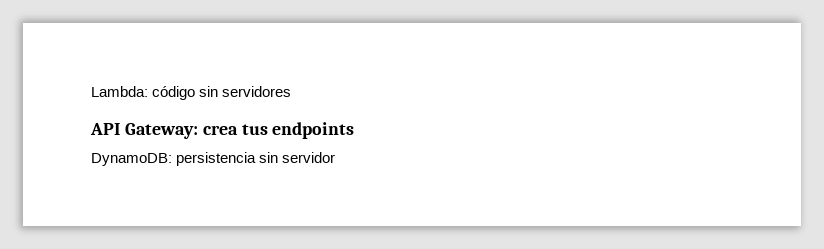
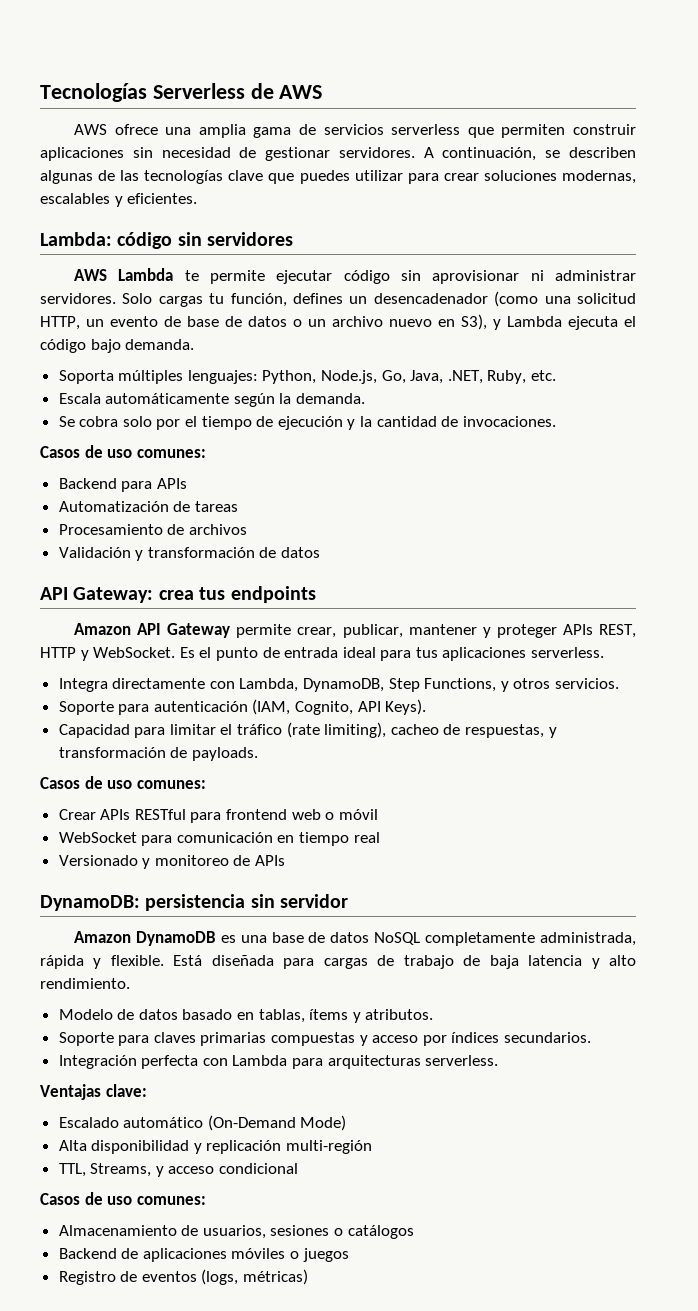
[91,86,292,100] Lambda: código sin servidores -> [40,83,323,102] [74,124,636,138] [40,147,636,161] [40,170,636,184] [40,193,198,207] [40,232,294,249] [74,268,636,284] [40,291,636,307] [40,314,636,330] [40,339,195,353] [58,370,557,384] [58,393,366,407] [58,416,556,430] [40,445,206,458] [58,478,187,492] [58,501,238,512] [58,524,247,535] [58,547,321,561] Tecnologías Serverless de AWS // AWS ofrece una amplia gama de servicios serverless que permiten construir aplicaciones sin necesidad de gestionar servidores. A continuación, se describen algunas de las tecnologías clave que puedes utilizar para crear soluciones modernas, escalables y eficientes. // Lambda: código sin servidores // AWS Lambda te permite ejecutar código sin aprovisionar ni administrar servidores. Solo cargas tu función, defines un desencadenador (como una solicitud HTTP, un evento de base de datos o un archivo nuevo en S3), y Lambda ejecuta el código bajo demanda. // Soporta múltiples lenguajes: Python, Node.js, Go, Java, .NET, Ruby, etc. // Escala automáticamente según la demanda. // Se cobra solo por el tiempo de ejecución y la cantidad de invocaciones. // Casos de uso comunes: // Backend para APIs // Automatización de tareas // Procesamiento de archivos // Validación y transformación de datos
[91,152,336,166] DynamoDB: persistencia sin servidor -> [74,623,636,638] [40,647,605,661] [58,678,620,692] [58,699,427,715] [58,722,557,738] [58,747,258,761] [40,776,206,789] [58,809,378,823] [58,832,380,846] [58,855,286,869] [40,894,349,911] [74,931,636,946] [40,955,636,969] [40,978,130,989] [58,1009,434,1023] [58,1032,592,1046] [58,1055,499,1069] [40,1084,147,1100] [58,1115,347,1131] [58,1140,373,1154] [58,1163,299,1177] [40,1192,206,1205] [58,1225,414,1239] [58,1248,349,1262] [58,1269,309,1285] Amazon API Gateway permite crear, publicar, mantener y proteger APIs REST, HTTP y WebSocket. Es el punto de entrada ideal para tus aplicaciones serverless. // Integra directamente con Lambda, DynamoDB, Step Functions, y otros servicios. // Soporte para autenticación (IAM, Cognito, API Keys). // Capacidad para limitar el tráfico (rate limiting), cacheo de respuestas, y transformación de payloads. // Casos de uso comunes: // Crear APIs RESTful para frontend web o móvil // WebSocket para comunicación en tiempo real // Versionado y monitoreo de APIs // DynamoDB: persistencia sin servidor // Amazon DynamoDB es una base de datos NoSQL completamente administrada, rápida y flexible. Está diseñada para cargas de trabajo de baja latencia y alto rendimiento. // Modelo de datos basado en tablas, ítems y atributos. // Soporte para claves primarias compuestas y acceso por índices secundarios. // Integración perfecta con Lambda para arquitecturas serverless. // Ventajas clave: // Escalado automático (On-Demand Mode) // Alta disponibilidad y replicación multi-región // TTL, Streams, y acceso condicional // Casos de uso comunes: // Almacenamiento de usuarios, sesiones o catálogos // Backend de aplicaciones móviles o juegos // Registro de eventos (logs, métricas)

